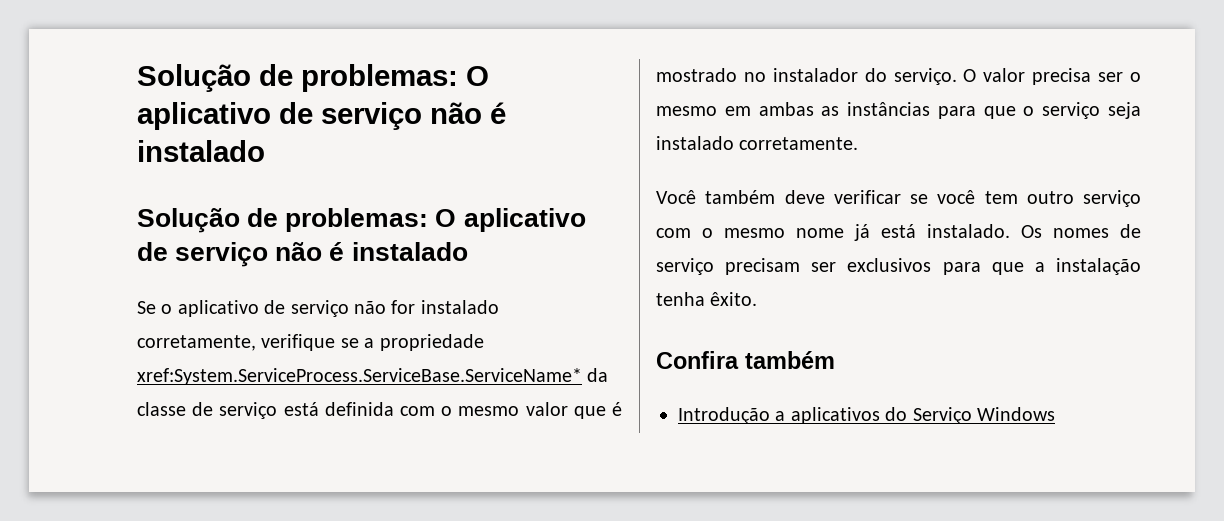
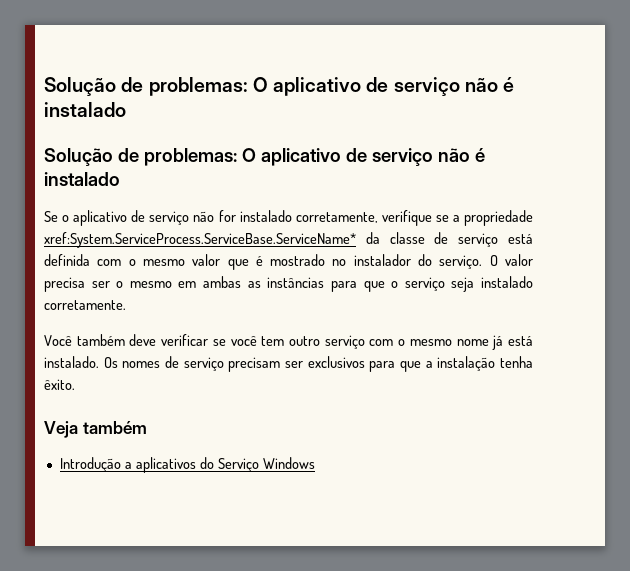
[656,351,739,369] Confira -> [44,421,78,438] Veja

